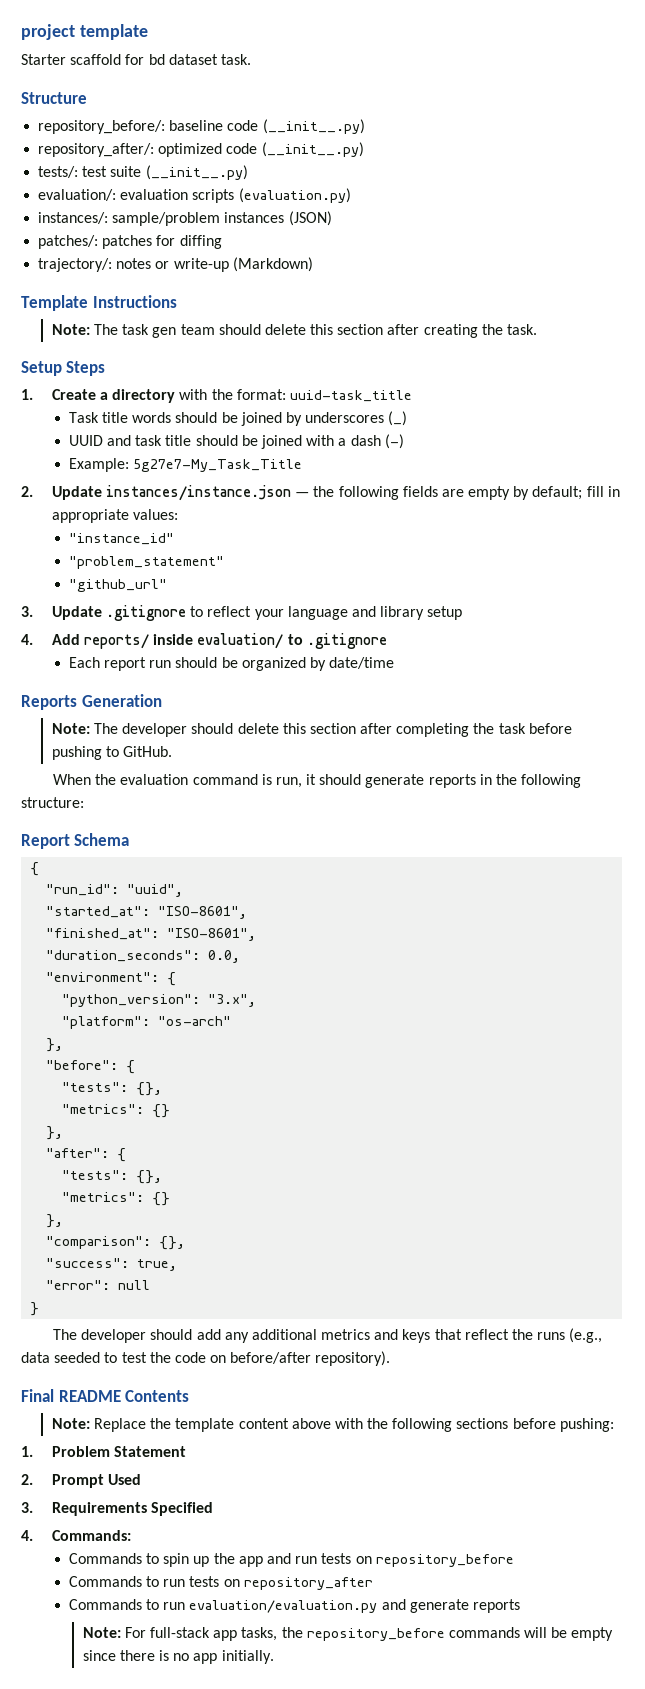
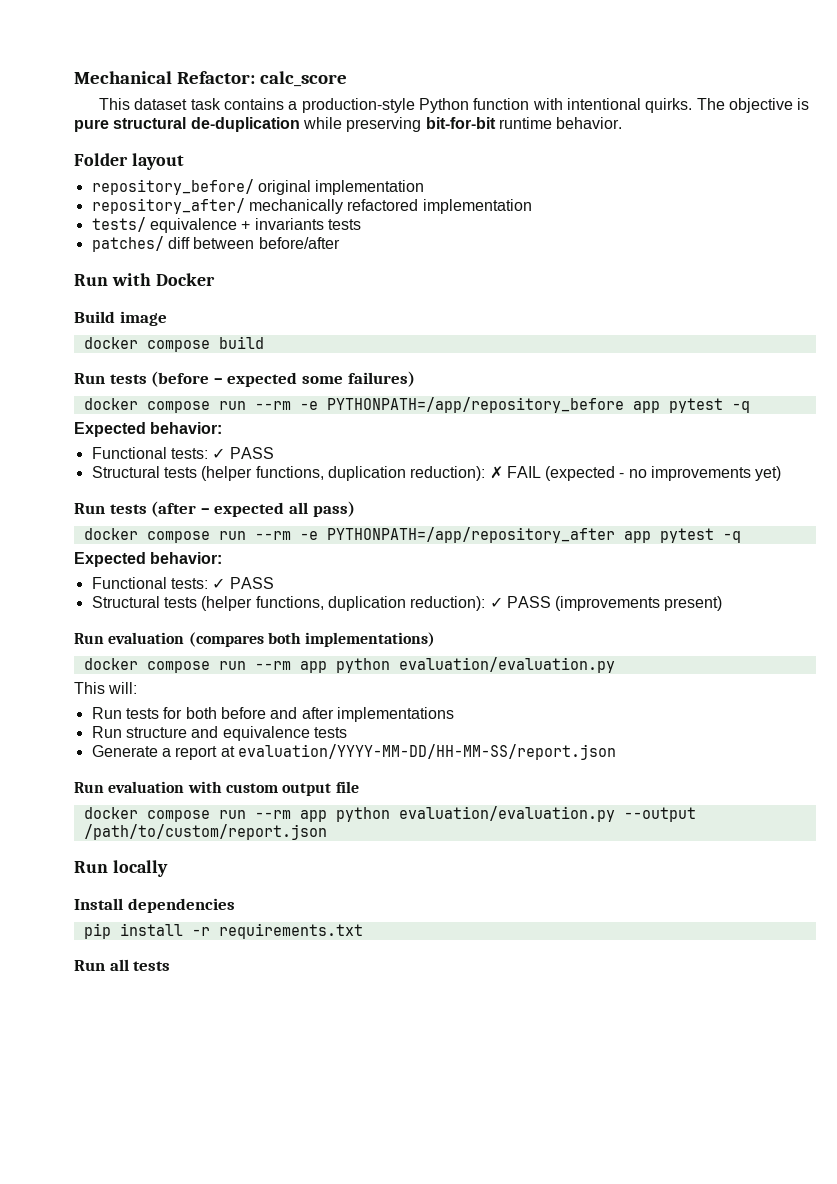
[21,24,148,40] [21,54,251,65] [21,92,87,104] [38,119,365,134] [38,142,364,157] [38,165,248,180] [38,188,351,203] [38,211,332,226] [38,235,222,249] [38,257,313,272] [21,295,177,311] [51,324,538,338] [21,361,106,376] [21,389,412,403] [68,411,408,426] [68,434,404,449] [68,458,303,472] [21,485,620,501] [51,509,178,523] [68,533,174,545] [68,556,224,569] [68,579,167,592] [21,605,463,621] [21,633,387,649] [68,657,395,671] [21,694,162,710] [51,723,572,737] [51,746,173,760] [52,774,582,788] [21,797,84,808] [21,833,130,849] [30,862,40,876] [46,884,184,897] [46,906,248,919] [46,928,257,941] [46,950,241,963] [46,972,177,986] [62,994,257,1007] [62,1016,232,1029] [46,1038,64,1052] [46,1060,136,1074] [62,1082,163,1096] [62,1104,171,1118] [46,1126,64,1140] [46,1148,127,1162] [62,1170,163,1184] [62,1192,171,1206] [46,1214,64,1228] [46,1236,186,1250] [46,1258,178,1271] [46,1280,151,1290] [30,1302,40,1316] [52,1328,603,1343] [21,1351,391,1366] [21,1389,190,1402] [51,1418,614,1432] [21,1446,186,1457] [21,1474,141,1488] [21,1502,213,1516] [21,1530,131,1541] [68,1553,514,1567] [68,1576,373,1590] [68,1599,520,1613] [82,1627,614,1641] [82,1650,274,1664] project template // Starter scaffold for bd dataset task. // Structure // repository_before/: baseline code (__init__.py) // repository_after/: optimized code (__init__.py) // tests/: test suite (__init__.py) // evaluation/: evaluation scripts (evaluation.py) // instances/: sample/problem instances (JSON) // patches/: patches for diffing // trajectory/: notes or write-up (Markdown) // Template Instructions // Note: The task gen team should delete this section after creating the task. // Setup Steps // 1. Create a directory with the format: uuid-task_title // Task title words should be joined by underscores (_) // UUID and task title should be joined with a dash (-) // Example: 5g27e7-My_Task_Title // 2. Update instances/instance.json — the following fields are empty by default; fill in appropriate values: // "instance_id" // "problem_statement" // "github_url" // 3. Update .gitignore to reflect your language and library setup // 4. Add reports/ inside evaluation/ to .gitignore // Each report run should be organized by date/time // Reports Generation // Note: The developer should delete this section after completing the task before pushing to GitHub. // When the evaluation command is run, it should generate reports in the following structure: // Report Schema // { // "run_id": "uuid", // "started_at": "ISO-8601", // "finished_at": "ISO-8601", // "duration_seconds": 0.0, // "environment": { // "python_version": "3.x", // "platform": "os-arch" // }, // "before": { // "tests": {}, // "metrics": {} // }, // "after": { // "tests": {}, // "metrics": {} // }, // "comparison": {}, // "success": true, // "error": null // } // The developer should add any additional metrics and keys that reflect the runs (e.g., data seeded to test the code on before/after repository). // Final README Contents // Note: Replace the template content above with the following sections before pushing: // 1. Problem Statement // 2. Prompt Used // 3. Requirements Specified // 4. Commands: // Commands to spin up the app and run tests on repository_before // Commands to run tests on repository_after // Commands to run evaluation/evaluation.py and generate reports // Note: For full-stack app tasks, the repository_before commands will be empty since there is no app initially. -> [74,71,348,87] [98,98,810,113] [74,117,623,132] [74,153,184,170] [91,179,425,195] [91,198,532,214] [91,217,361,233] [91,236,340,252] [74,273,215,286] [74,311,167,326] [83,336,264,352] [74,371,415,387] [83,397,750,413] [74,422,223,437] [91,447,274,459] [91,466,782,481] [74,501,355,517] [83,527,741,543] [74,552,223,567] [91,577,274,589] [91,596,723,611] [74,632,436,647] [83,657,615,673] [74,682,138,694] [91,707,454,722] [91,726,347,741] [91,744,616,760] [74,781,359,796] [83,806,696,822] [83,824,327,840] [74,860,168,877] [74,898,235,913] [83,923,363,939] [74,959,171,971] Mechanical Refactor: calc_score // This dataset task contains a production-style Python function with intentional quirks. The objective is pure structural de-duplication while preserving bit-for-bit runtime behavior. // Folder layout // repository_before/ original implementation // repository_after/ mechanically refactored implementation // tests/ equivalence + invariants tests // patches/ diff between before/after // Run with Docker // Build image // docker compose build // Run tests (before – expected some failures) // docker compose run --rm -e PYTHONPATH=/app/repository_before app pytest -q // Expected behavior: // Functional tests: ✓ PASS // Structural tests (helper functions, duplication reduction): ✗ FAIL (expected - no improvements yet) // Run tests (after – expected all pass) // docker compose run --rm -e PYTHONPATH=/app/repository_after app pytest -q // Expected behavior: // Functional tests: ✓ PASS // Structural tests (helper functions, duplication reduction): ✓ PASS (improvements present) // Run evaluation (compares both implementations) // docker compose run --rm app python evaluation/evaluation.py // This will: // Run tests for both before and after implementations // Run structure and equivalence tests // Generate a report at evaluation/YYYY-MM-DD/HH-MM-SS/report.json // Run evaluation with custom output file // docker compose run --rm app python evaluation/evaluation.py --output /path/to/custom/report.json // Run locally // Install dependencies // pip install -r requirements.txt // Run all tests

